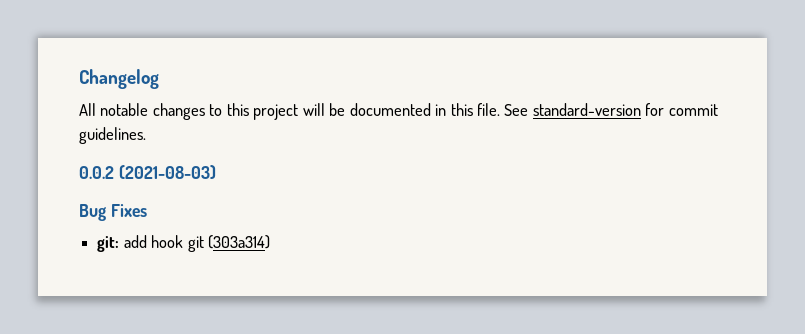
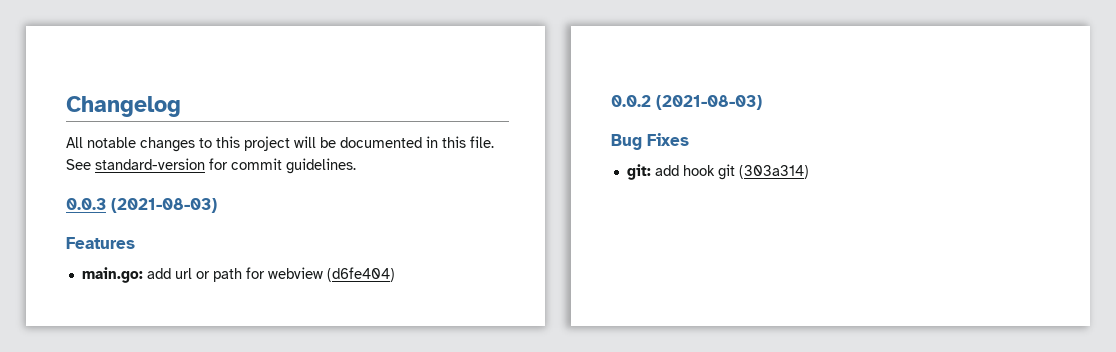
(146, 135) none -> [66,198,217,213] [66,237,135,249] [81,267,395,283] // 0.0.3 (2021-08-03) // Features // main.go: add url or path for webview (d6fe404)

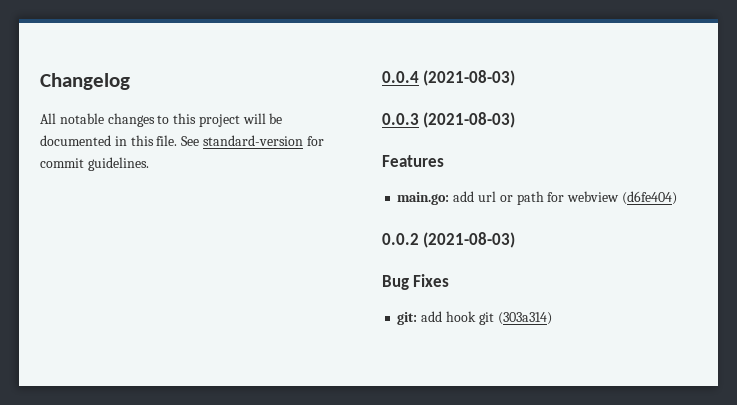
(356, 166) none -> [382,70,516,86] // 0.0.4 (2021-08-03)

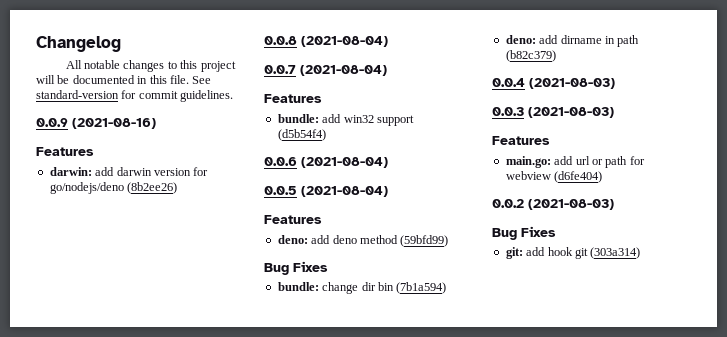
(149, 164) none -> [36,118,156,129] [36,147,94,156] [49,167,209,176] [49,182,178,194] [264,36,388,47] [264,65,387,76] [264,94,322,103] [277,114,414,126] [277,129,326,141] [264,157,388,168] [264,186,388,197] [264,215,322,224] [277,235,449,247] [264,261,328,275] [277,282,447,294] [505,35,640,47] [505,50,556,62] // 0.0.9 (2021-08-16) // Features // darwin: add darwin version for go/nodejs/deno (8b2ee26) // 0.0.8 (2021-08-04) // 0.0.7 (2021-08-04) // Features // bundle: add win32 support (d5b54f4) // 0.0.6 (2021-08-04) // 0.0.5 (2021-08-04) // Features // deno: add deno method (59bfd99) // Bug Fixes // bundle: change dir bin (7b1a594) // deno: add dirname in path (b82c379)

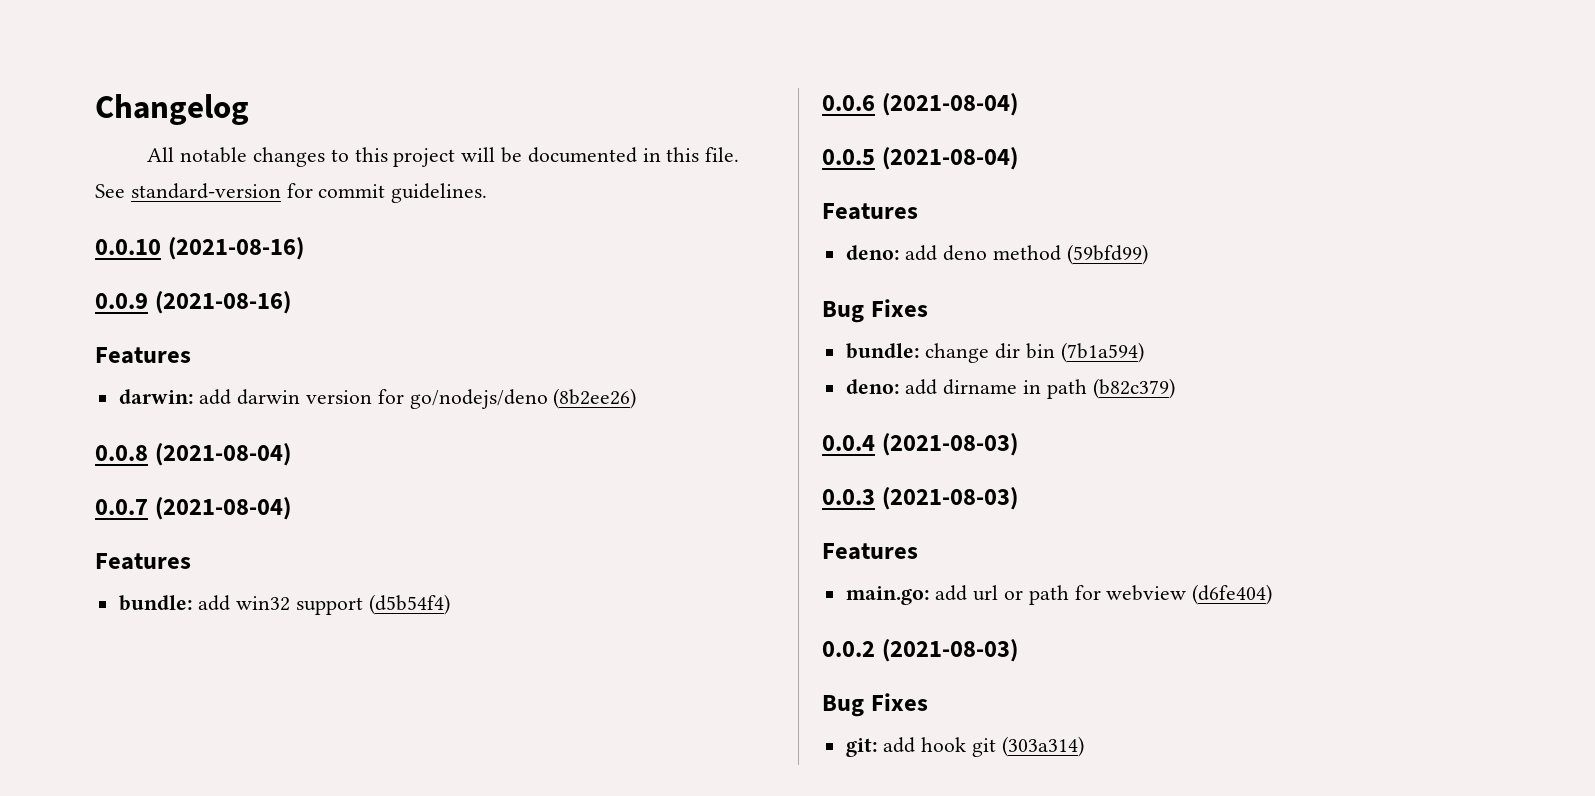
(234, 96) none -> [95,237,304,260] // 0.0.10 (2021-08-16)

